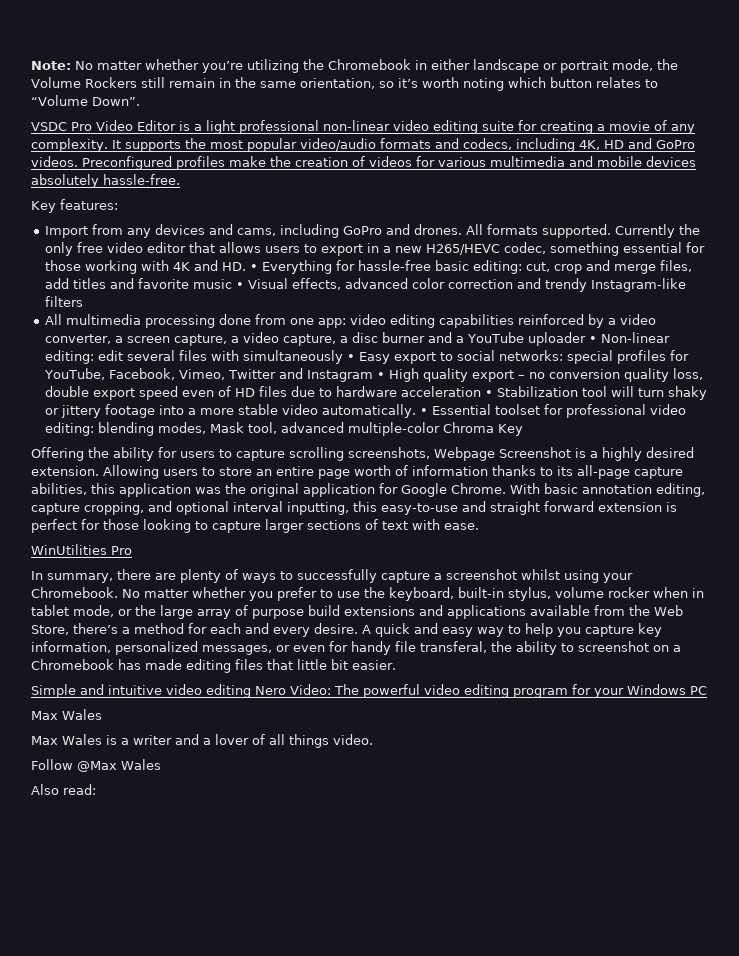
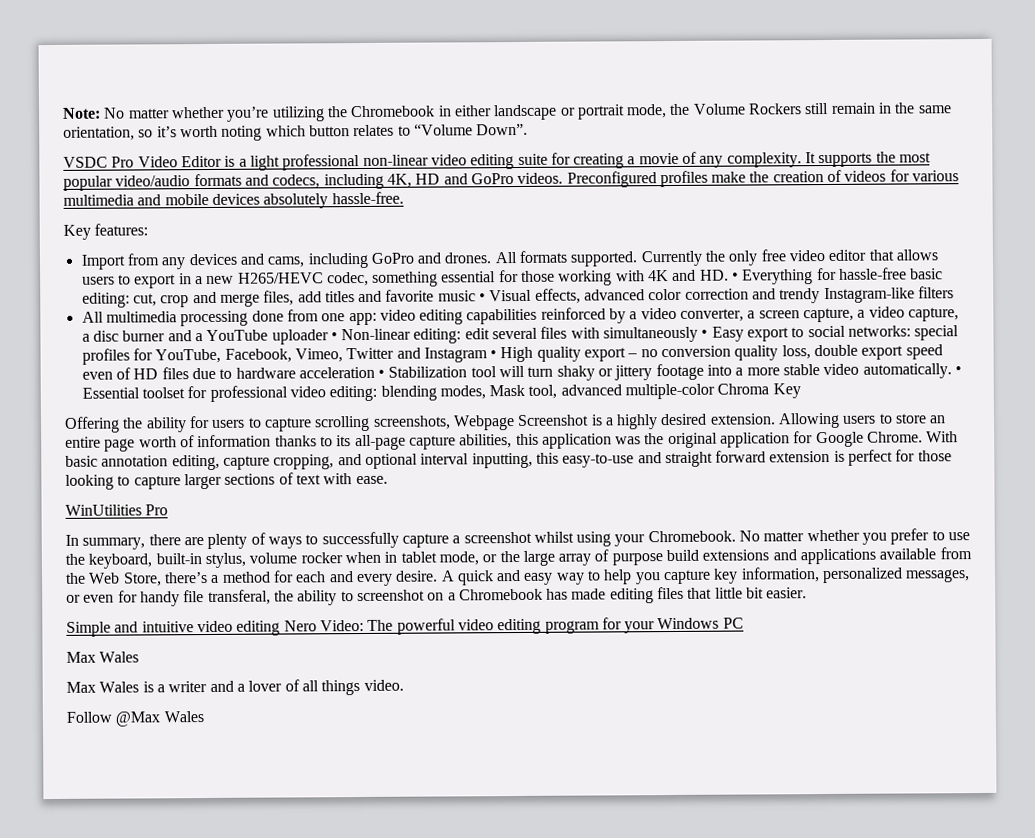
[31,784,96,795] // Also read: -> (204, 717) none

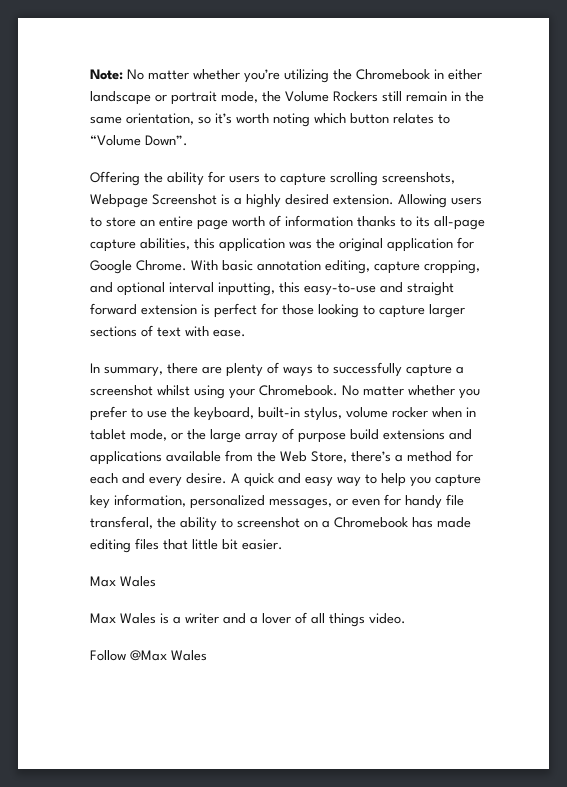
[63,151,932,171] [63,169,960,191] [63,191,404,209] [63,223,149,240] [80,249,939,270] [81,267,944,289] [81,286,955,308] [81,306,960,327] [81,325,960,345] [81,344,943,365] [81,363,962,381] [81,383,801,402] // VSDC Pro Video Editor is a light professional non-linear video editing suite for creating a movie of any complexity. It supports the most popular video/audio formats and codecs, including 4K, HD and GoPro videos. Preconfigured profiles make the creation of videos for various multimedia and mobile devices absolutely hassle-free. // Key features: // Import from any devices and cams, including GoPro and drones. All formats supported. Сurrently the only free video editor that allows users to export in a new H265/HEVC codec, something essential for those working with 4K and HD. • Everything for hassle-free basic editing: cut, crop and merge files, add titles and favorite music • Visual effects, advanced color correction and trendy Instagram-like filters // All multimedia processing done from one app: video editing capabilities reinforced by a video converter, a screen capture, a video capture, a disc burner and a YouTube uploader • Non-linear editing: edit several files with simultaneously • Easy export to social networks: special profiles for YouTube, Facebook, Vimeo, Twitter and Instagram • High quality export – no conversion quality loss, double export speed even of HD files due to hardware acceleration • Stabilization tool will turn shaky or jittery footage into a more stable video automatically. • Essential toolset for professional video editing: blending modes, Mask tool, advanced multiple-color Chroma Key -> (188, 140) none
[65,504,169,516] // WinUtilities Pro -> (246, 333) none
[66,617,744,637] // Simple and intuitive video editing Nero Video: The powerful video editing program for your Windows PC -> (283, 544) none

